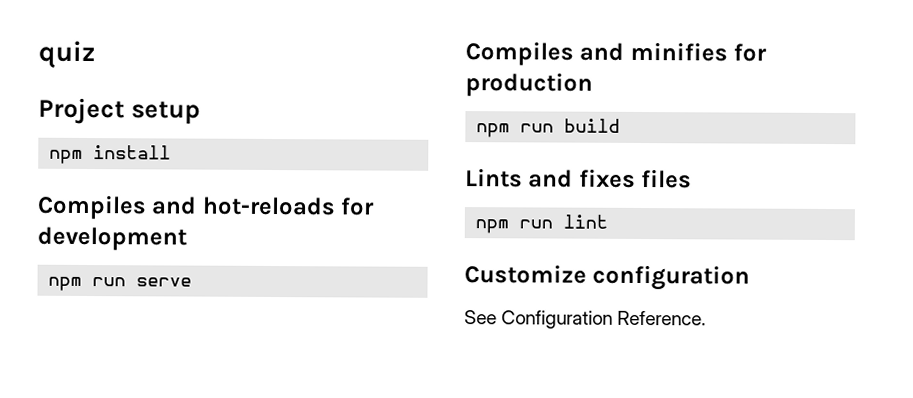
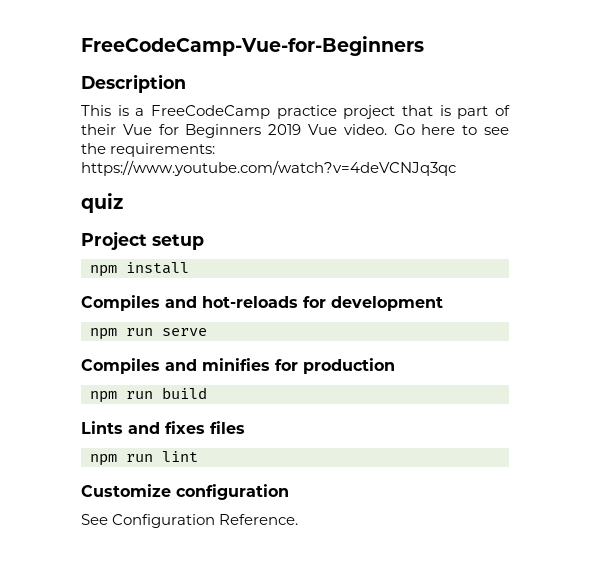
(38, 54) none -> [81,36,424,56] [81,74,186,93] [81,105,511,119] [81,124,510,138] [81,143,216,157] [81,160,456,176] FreeCodeCamp-Vue-for-Beginners // Description // This is a FreeCodeCamp practice project that is part of their Vue for Beginners 2019 Vue video. Go here to see the requirements: https://www.youtube.com/watch?v=4deVCNJq3qc //

